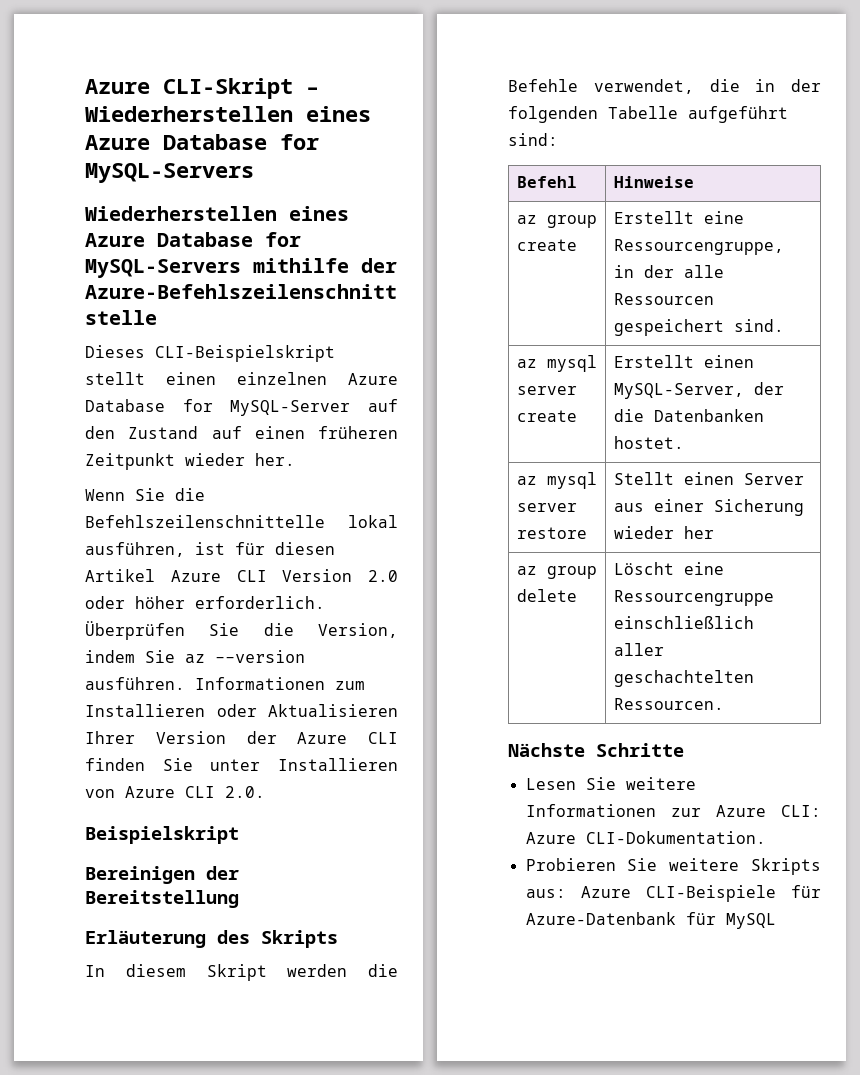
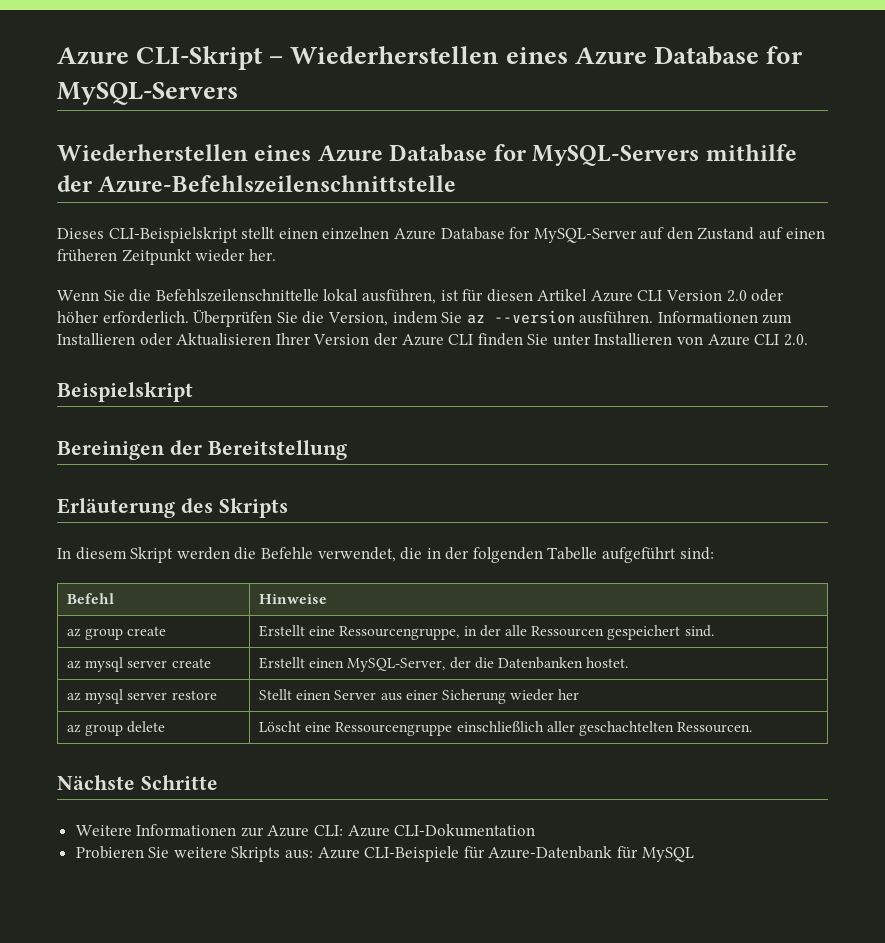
[525,777,696,790] Lesen Sie weitere -> [75,825,132,836] Weitere
[585,831,766,844] CLI-Dokumentation. -> [394,824,536,837] CLI-Dokumentation

